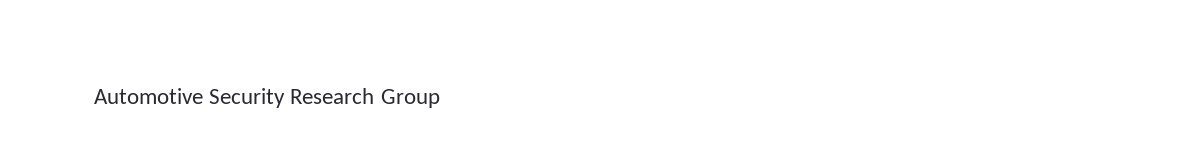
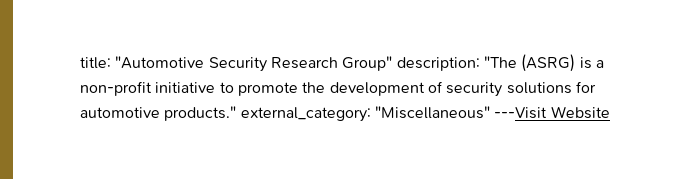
[94,88,440,108] Automotive Security Research Group -> [80,54,604,72] [80,81,596,97] [80,106,610,122] title: "Automotive Security Research Group" description: "The (ASRG) is a non-profit initiative to promote the development of security solutions for automotive products." external_category: "Miscellaneous" ---Visit Website

